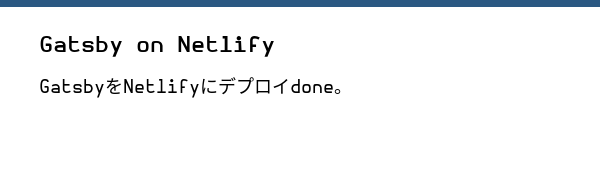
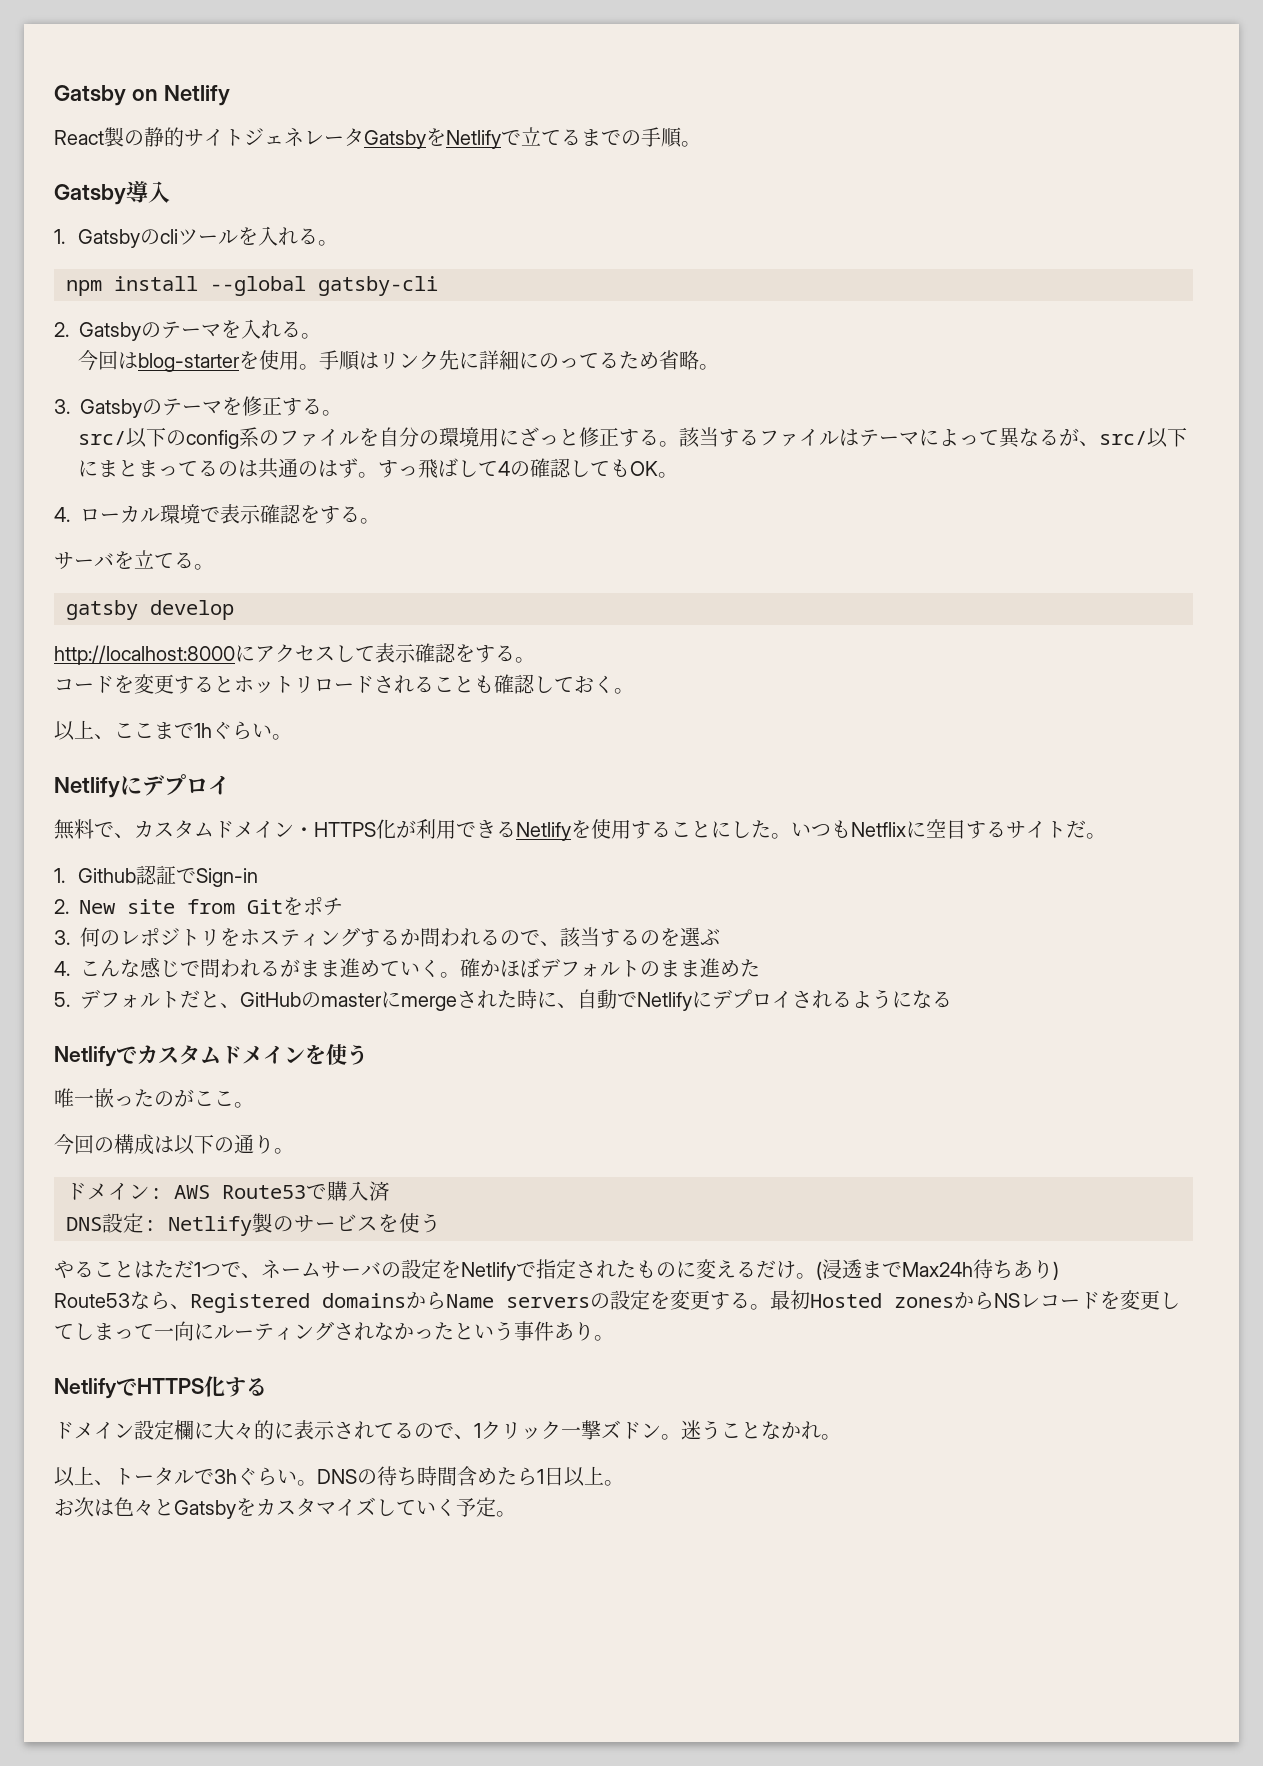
[39,77,334,98] GatsbyをNetlifyにデプロイdone -> [54,127,701,149] [54,181,170,205] [54,226,338,248] [66,276,438,296] [54,319,321,341] [77,350,719,372] [54,396,342,418] [77,427,1187,449] [77,458,678,479] [54,504,380,524] [54,550,214,570] [66,600,234,620] [54,643,535,665] [54,674,634,694] [54,720,292,741] [54,774,230,798] [54,819,1106,841] [54,865,258,887] [54,897,343,916] [54,927,720,948] [54,957,760,978] [54,989,952,1011] [54,1044,368,1067] [54,1088,254,1108] [54,1134,294,1155] [66,1181,390,1201] [66,1213,441,1236] [54,1259,1059,1281] [54,1290,1180,1313] [54,1321,614,1341] [54,1376,267,1399] [54,1420,841,1440] [54,1466,624,1487] [54,1497,496,1519] React製の静的サイトジェネレータGatsbyをNetlifyで立てるまでの手順。 // Gatsby導入 // 1. Gatsbyのcliツールを入れる。 // npm install --global gatsby-cli // 2. Gatsbyのテーマを入れる。 // 今回はblog-starterを使用。手順はリンク先に詳細にのってるため省略。 // 3. Gatsbyのテーマを修正する。 // src/以下のconfig系のファイルを自分の環境用にざっと修正する。該当するファイルはテーマによって異なるが、src/以下にまとまってるのは共通のはず。すっ飛ばして4の確認してもOK。 // 4.ローカル環境で表示確認をする。 // サーバを立てる。 // gatsby develop // http://localhost:8000にアクセスして表示確認をする。 // コードを変更するとホットリロードされることも確認しておく。 // 以上、ここまで1hぐらい。 // Netlifyにデプロイ // 無料で、カスタムドメイン・HTTPS化が利用できるNetlifyを使用することにした。いつもNetflixに空目するサイトだ。 // 1. Github認証でSign-in // 2. New site from Gitをポチ // 3.何のレポジトリをホスティングするか問われるので、該当するのを選ぶ // 4.こんな感じで問われるがまま進めていく。確かほぼデフォルトのまま進めた // 5.デフォルトだと、GitHubのmasterにmergeされた時に、自動でNetlifyにデプロイされるようになる // Netlifyでカスタムドメインを使う // 唯一嵌ったのがここ。 // 今回の構成は以下の通り。 // ドメイン: AWS Route53で購入済 // DNS設定: Netlify製のサービスを使う // やることはただ1つで、ネームサーバの設定をNetlifyで指定されたものに変えるだけ。(浸透までMax24h待ちあり) // Route53なら、Registered domainsからName serversの設定を変更する。最初Hosted zonesからNSレコードを変更してしまって一向にルーティングされなかったという事件あり。 // NetlifyでHTTPS化する // ドメイン設定欄に大々的に表示されてるので、1クリック一撃ズドン。迷うことなかれ。 // 以上、トータルで3hぐらい。DNSの待ち時間含めたら1日以上。 // お次は色々とGatsbyをカスタマイズしていく予定

